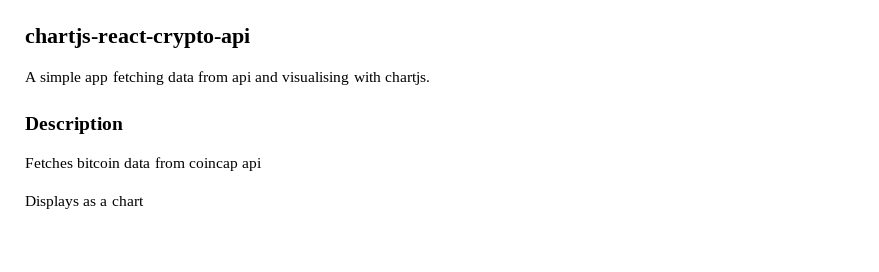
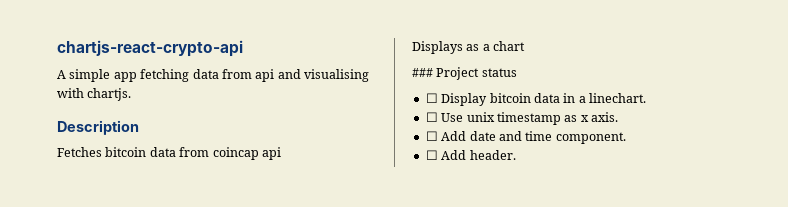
(144, 201) none -> [412,67,517,80] [425,93,646,106] [425,112,618,125] [425,131,626,144] [425,150,516,160] // ### Project status // ☐ Display bitcoin data in a linechart. // ☐ Use unix timestamp as x axis. // ☐ Add date and time component. // ☐ Add header.

